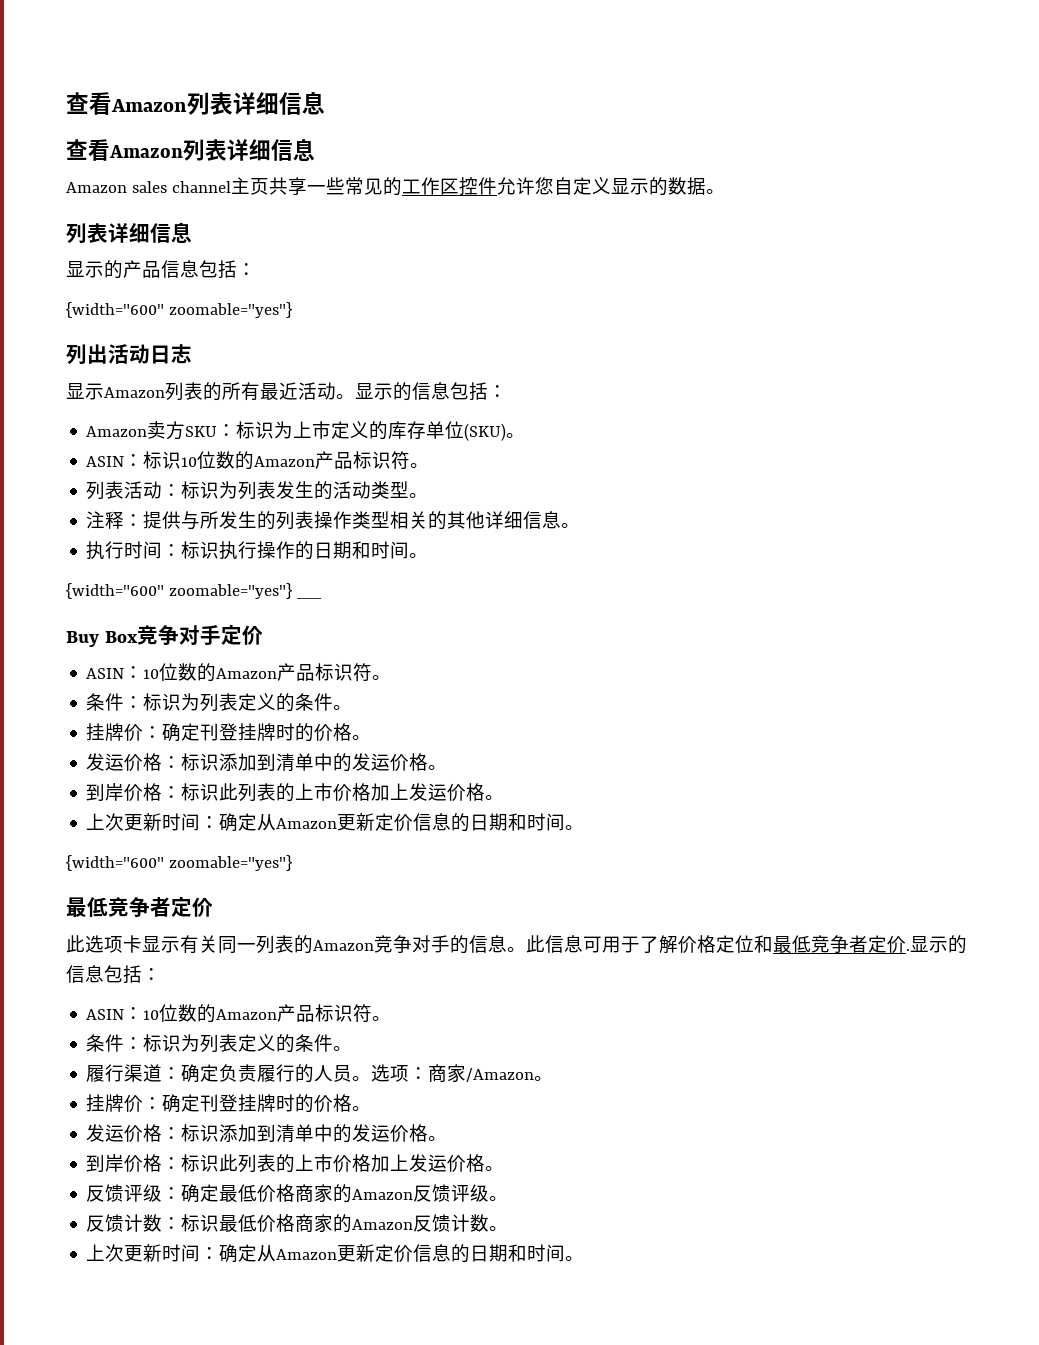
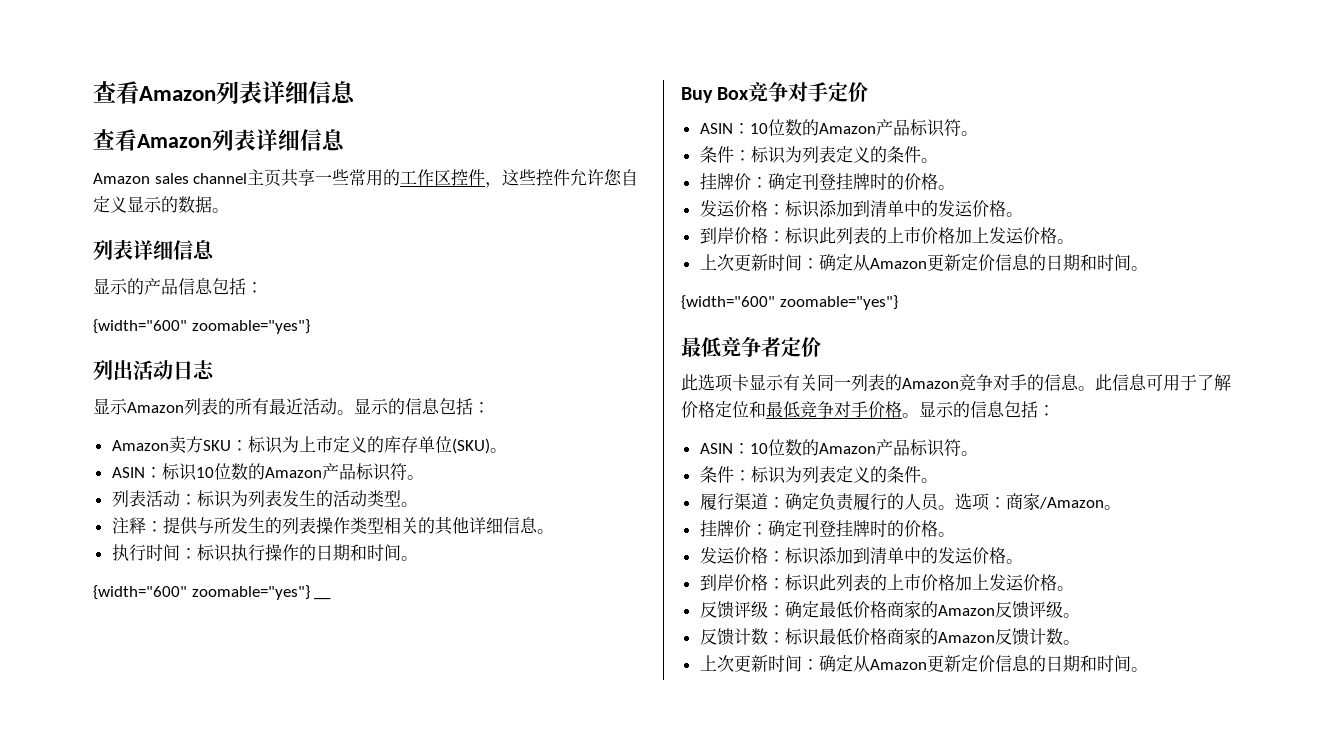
[363,178,383,195] 见 -> [366,169,384,186] 用
(497, 186) none -> [485,169,571,188] ，这些控件
[849,935,910,953] 者定价. -> [834,401,919,418] 对手价格。

